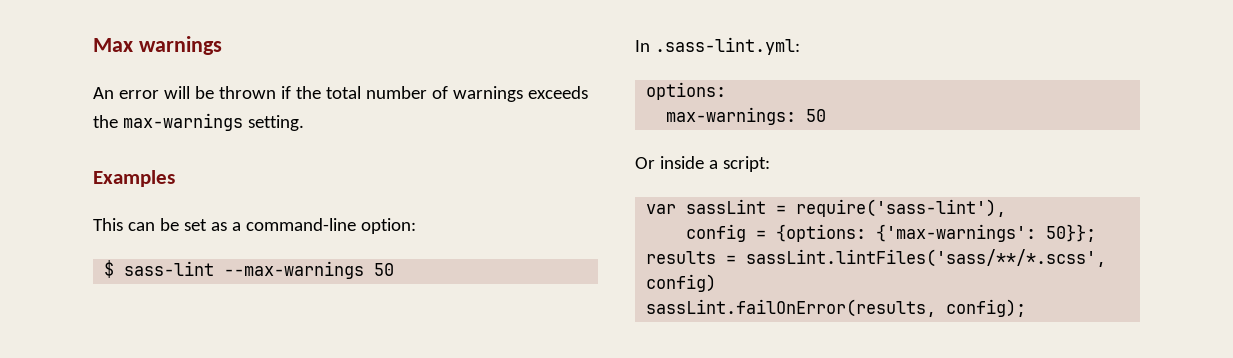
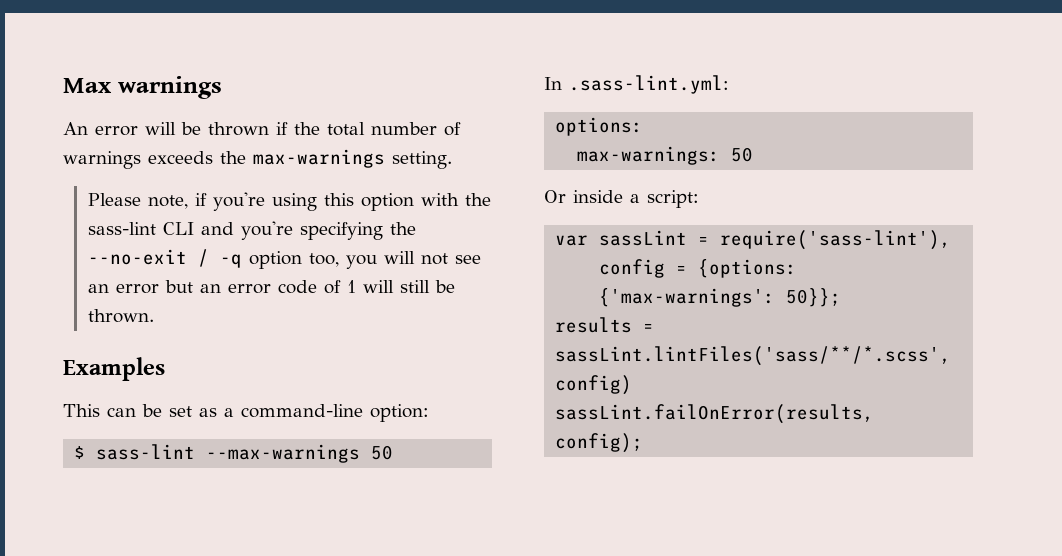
(304, 123) none -> [87,192,491,211] [87,221,416,240] [87,249,481,269] [87,280,455,294] [87,309,154,323] // Please note, if you're using this option with the sass-lint CLI and you're specifying the --no-exit / -q option too, you will not see an error but an error code of 1 will still be thrown.

